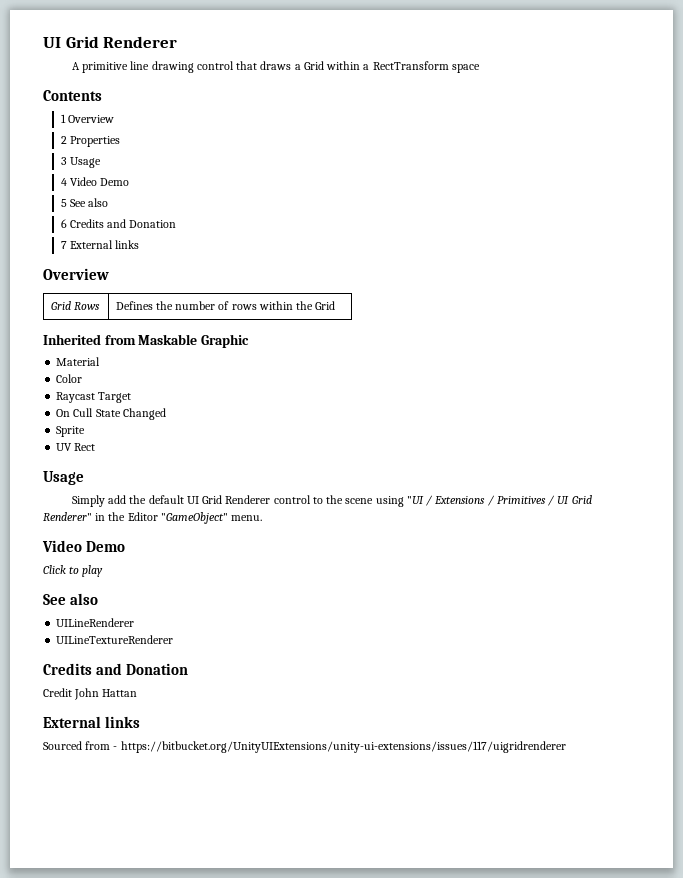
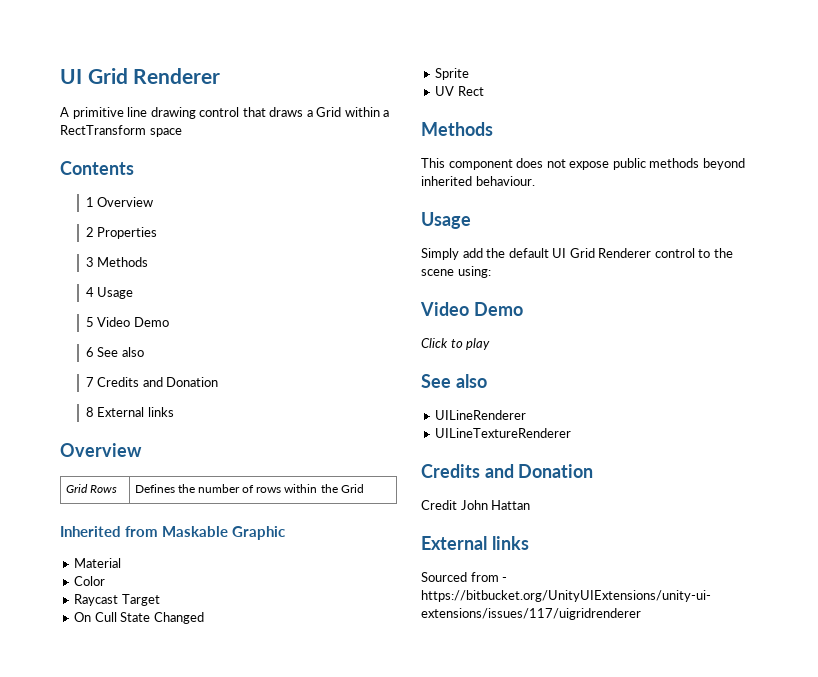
[70,157,102,168] [60,177,130,186] [60,198,109,207] [60,219,177,228] [60,241,67,249] Usage // 4 Video Demo // 5 See also // 6 Credits and Donation // 7 -> [97,257,149,267] [85,287,134,299] [85,317,169,327] [85,347,144,357] [85,377,219,387] [85,407,94,417] Methods // 4 Usage // 5 Video Demo // 6 See also // 7 Credits and Donation // 8
(96, 447) none -> [421,122,493,136] [421,158,745,170] [421,176,535,186] // Methods // This component does not expose public methods beyond inherited behaviour.
[375,495,592,507] [43,512,263,524] using "UI / Extensions / Primitives / UI Grid Renderer" in the Editor "GameObject" menu. -> [457,266,491,278] using:

